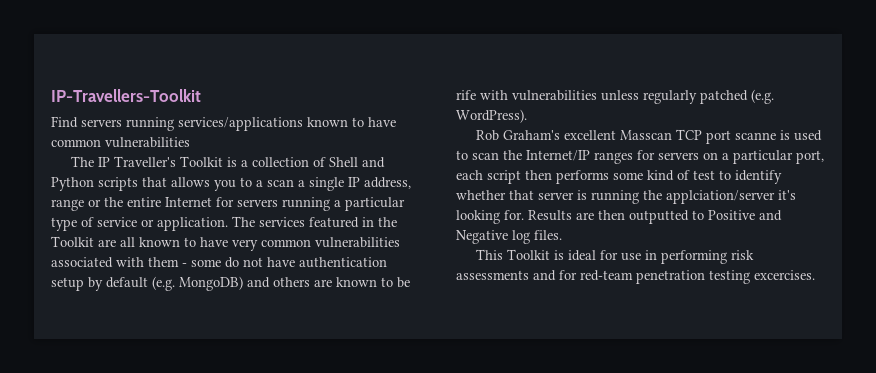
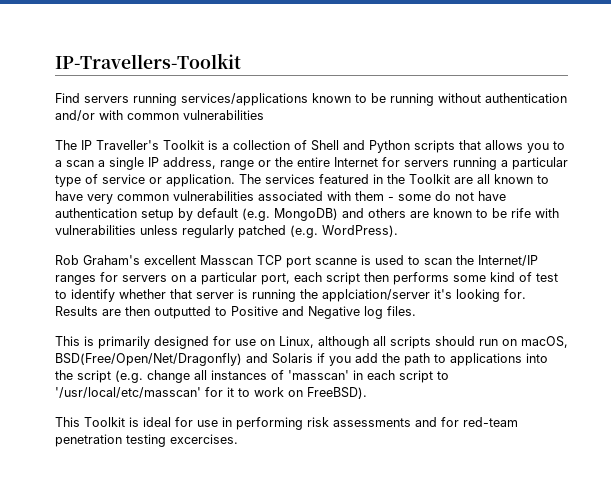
[368,117,396,127] have -> [371,93,567,106] [55,110,123,121] be running without authentication and/or with
(562, 235) none -> [55,336,568,349] [55,353,548,366] [55,370,449,383] [55,387,367,399] // This is primarily designed for use on Linux, although all scripts should run on macOS, BSD(Free/Open/Net/Dragonfly) and Solaris if you add the path to applications into the script (e.g. change all instances of 'masscan' in each script to '/usr/local/etc/masscan' for it to work on FreeBSD).

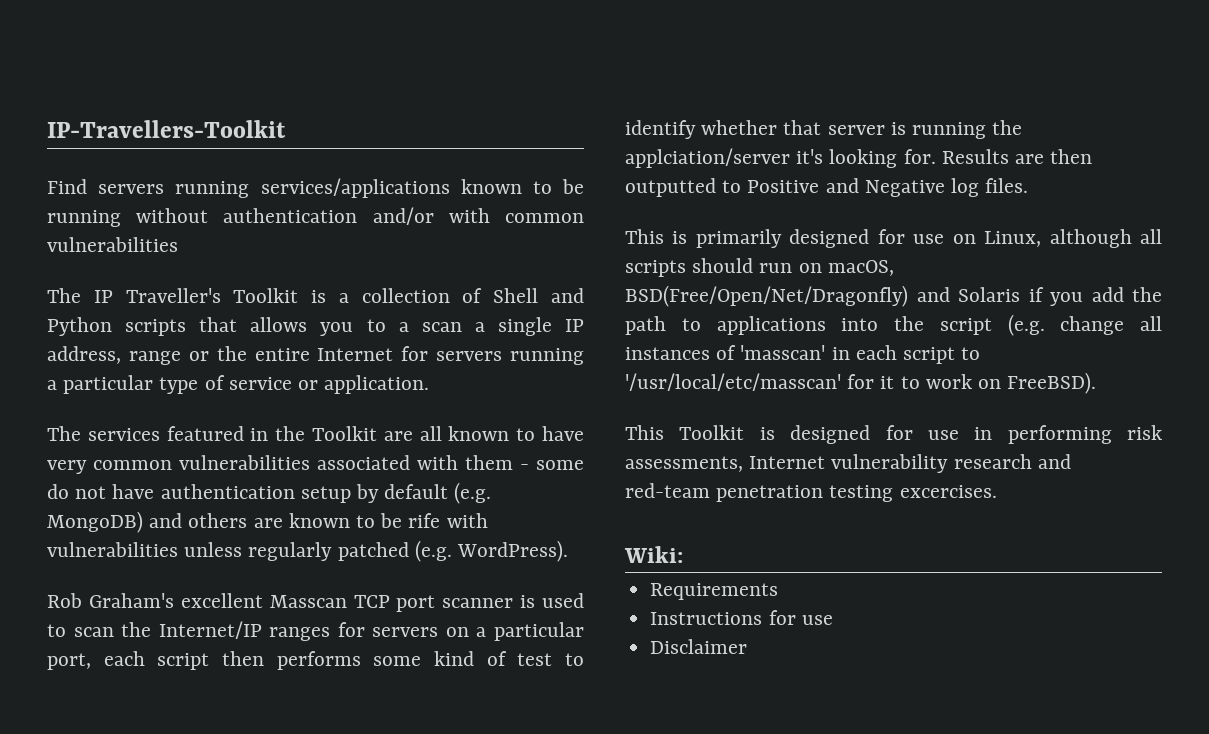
(235, 180) none -> (430, 384) //
[315,258,357,265] scanne -> [442,598,514,608] scanner
[143,417,171,427] ideal -> [790,425,871,444] designed
[333,417,459,427] assessments and for -> [625,454,1071,473] assessments, Internet vulnerability research and
(238, 439) none -> [624,546,683,563] [650,583,779,600] [650,610,833,625] [650,639,748,654] // Wiki: // Requirements // Instructions for use // Disclaimer

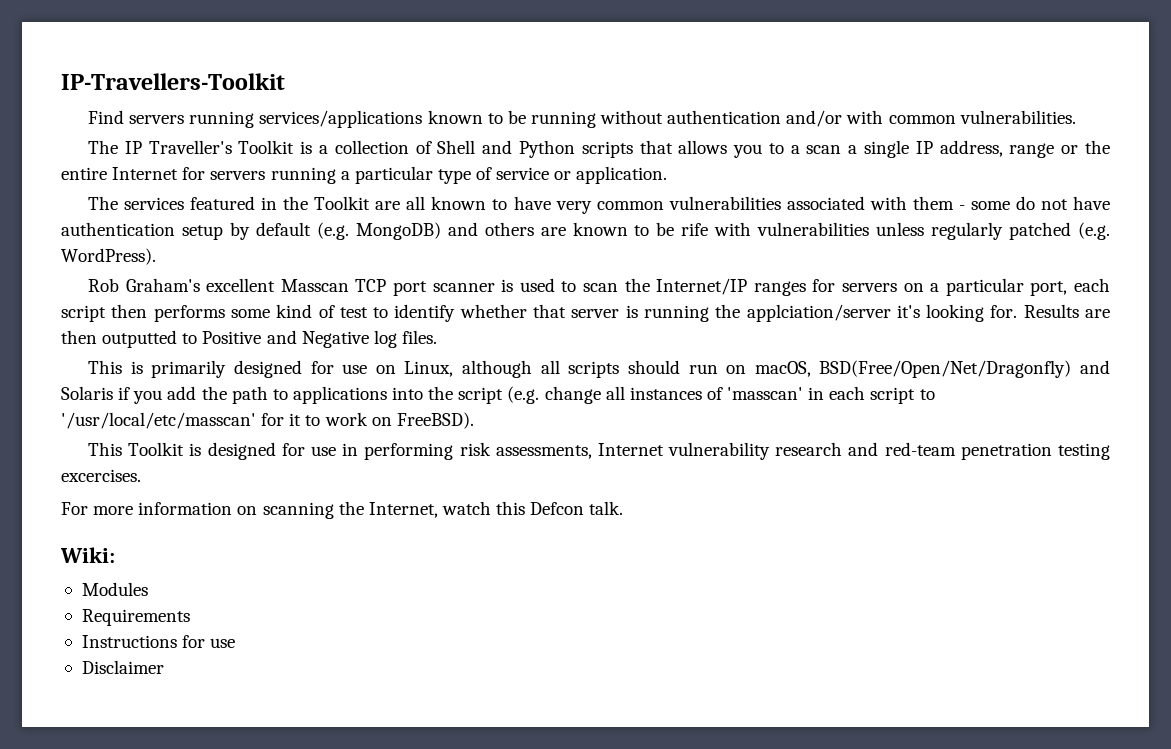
[47,237,178,252] vulnerabilities -> [959,110,1076,124] vulnerabilities.
(997, 491) none -> [61,501,624,519] // For more information on scanning the Internet, watch this Defcon talk.
(683, 554) none -> [81,582,148,596] // Modules

